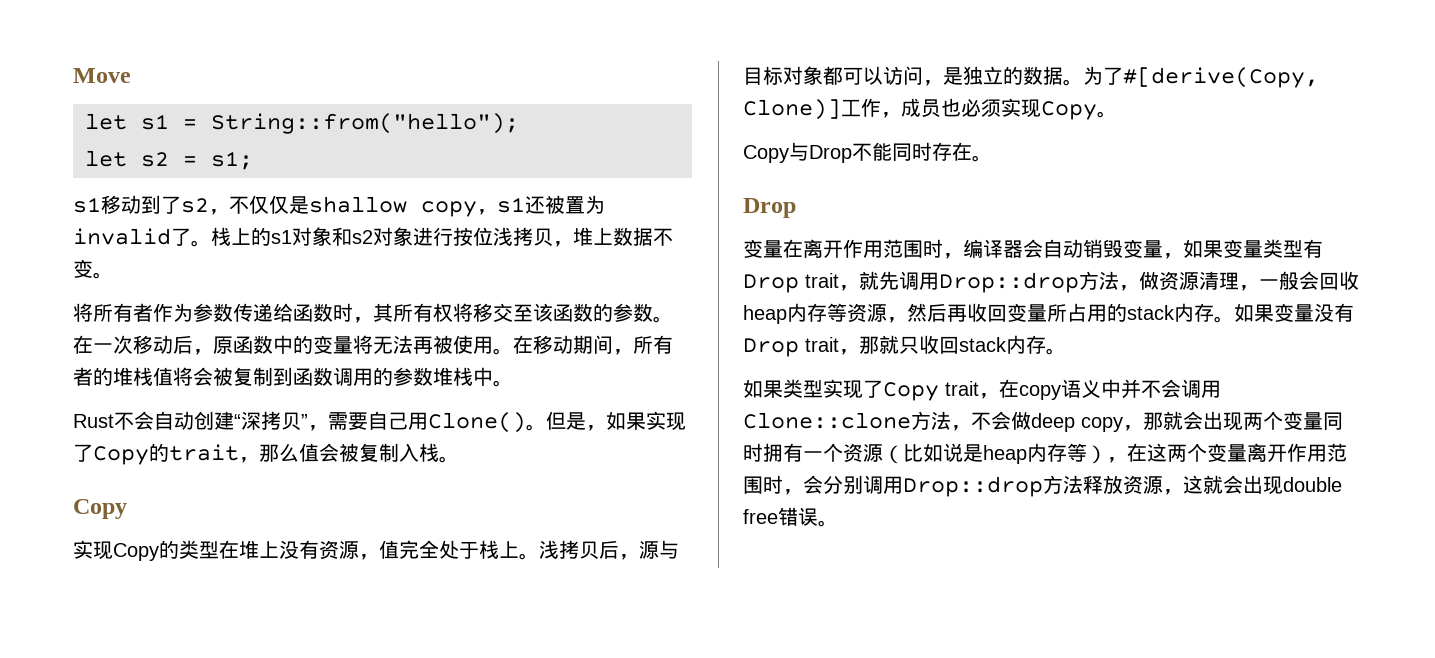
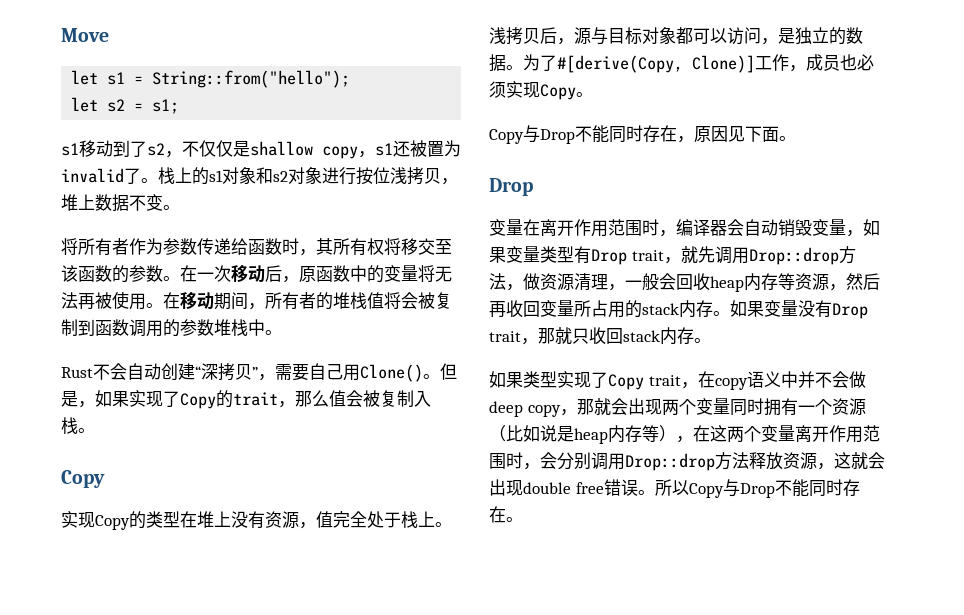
(972, 151) none -> [677,126,779,143] ，原因见下面
[1181,379,1221,398] [743,411,1011,431] 调用Clone::clone方法，不会 -> (849, 379) none
(838, 523) none -> [654,479,860,498] [489,506,523,523] 所以Copy与Drop不能同时存在。

